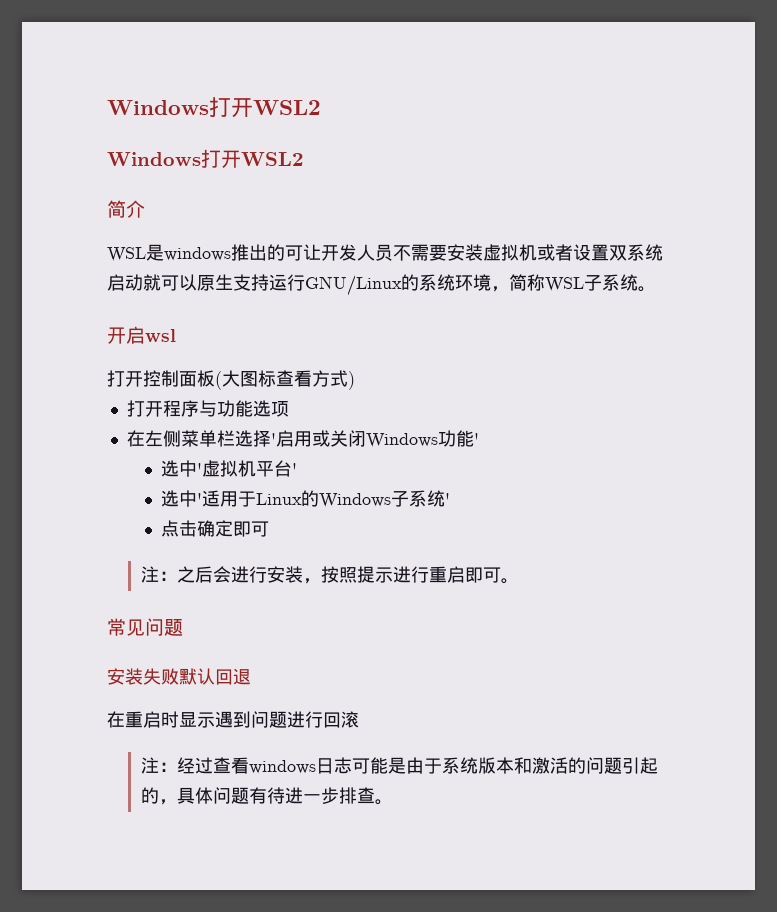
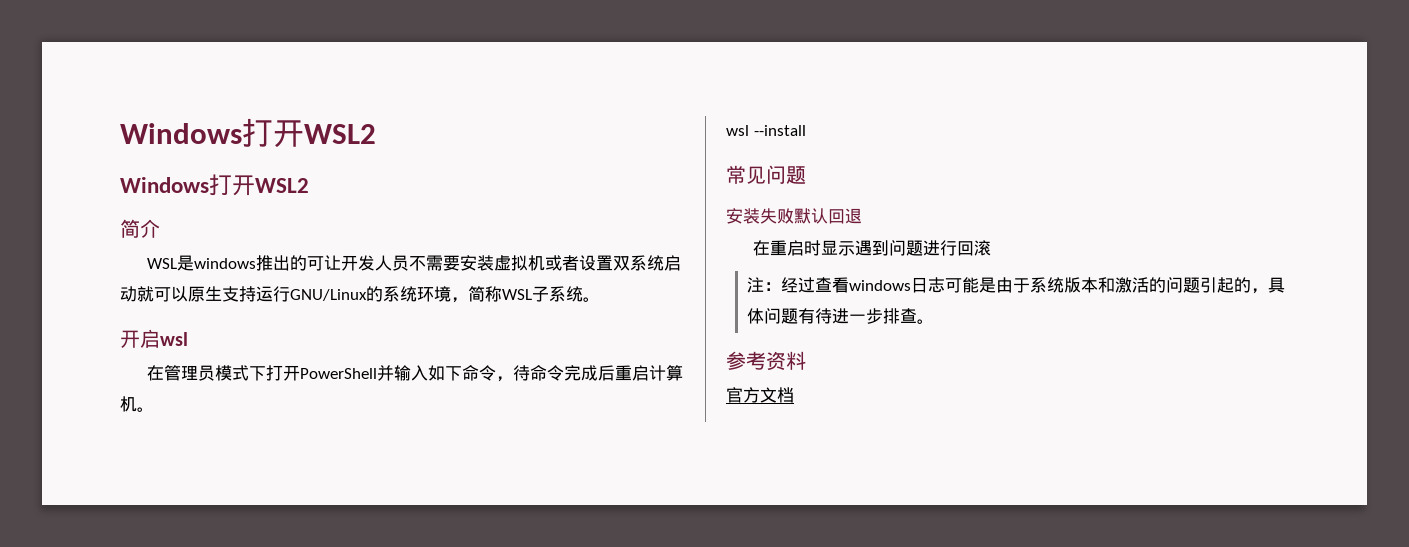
[107,370,355,390] [126,400,289,417] [126,430,479,448] [160,460,297,477] [160,490,450,508] [160,520,269,537] [140,566,519,584] 打开控制面板(大图标查看方式) // 打开程序与功能选项 // 在左侧菜单栏选择'启用或关闭Windows功能' // 选中'虚拟机平台' // 选中'适用于Linux的Windows子系统' // 点击确定即可 // 注：之后会进行安装，按照提示进行重启即可。 -> [146,365,683,382] [120,396,154,412] [726,125,806,136] 在管理员模式下打开PowerShell并输入如下命令，待命令完成后重启计算机。 // wsl --install
(393, 802) none -> [726,351,806,371] [726,387,794,403] // 参考资料 // 官方文档

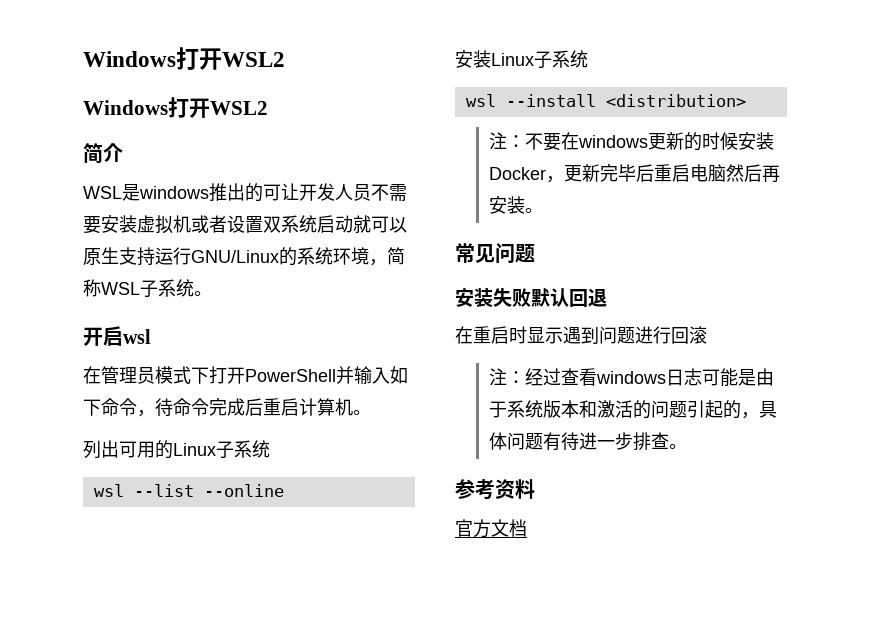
[726,125,806,136] wsl --install -> [83,440,270,459] [93,484,284,497] [455,50,588,69] [465,94,746,107] [488,132,774,151] [488,164,780,183] [488,196,543,214] 列出可用的Linux子系统 // wsl --list --online // 安装Linux子系统 // wsl --install <distribution> // 注：不要在windows更新的时候安装Docker，更新完毕后重启电脑然后再安装。

